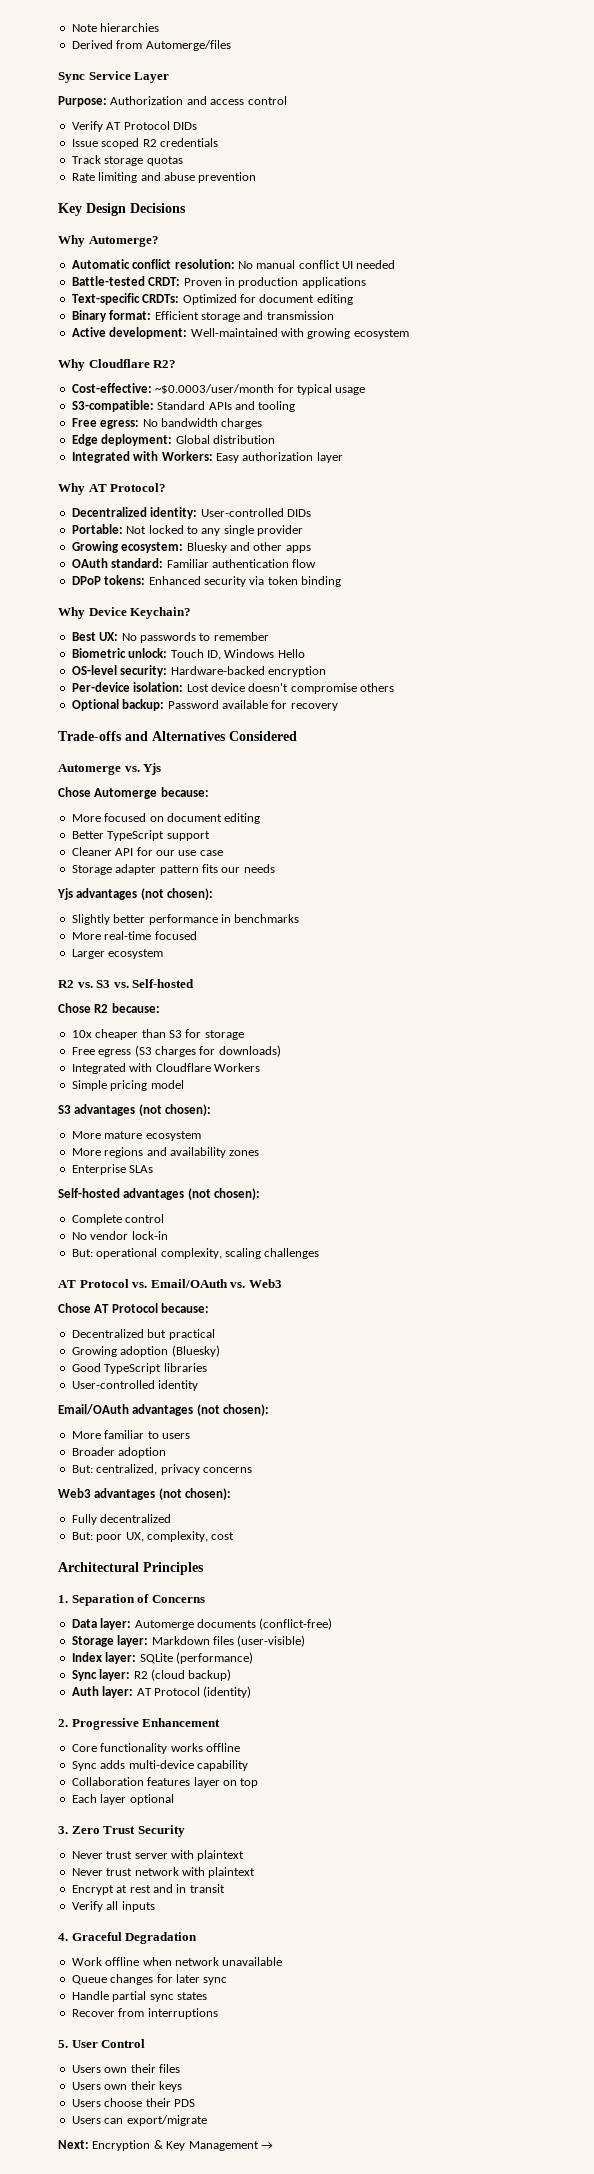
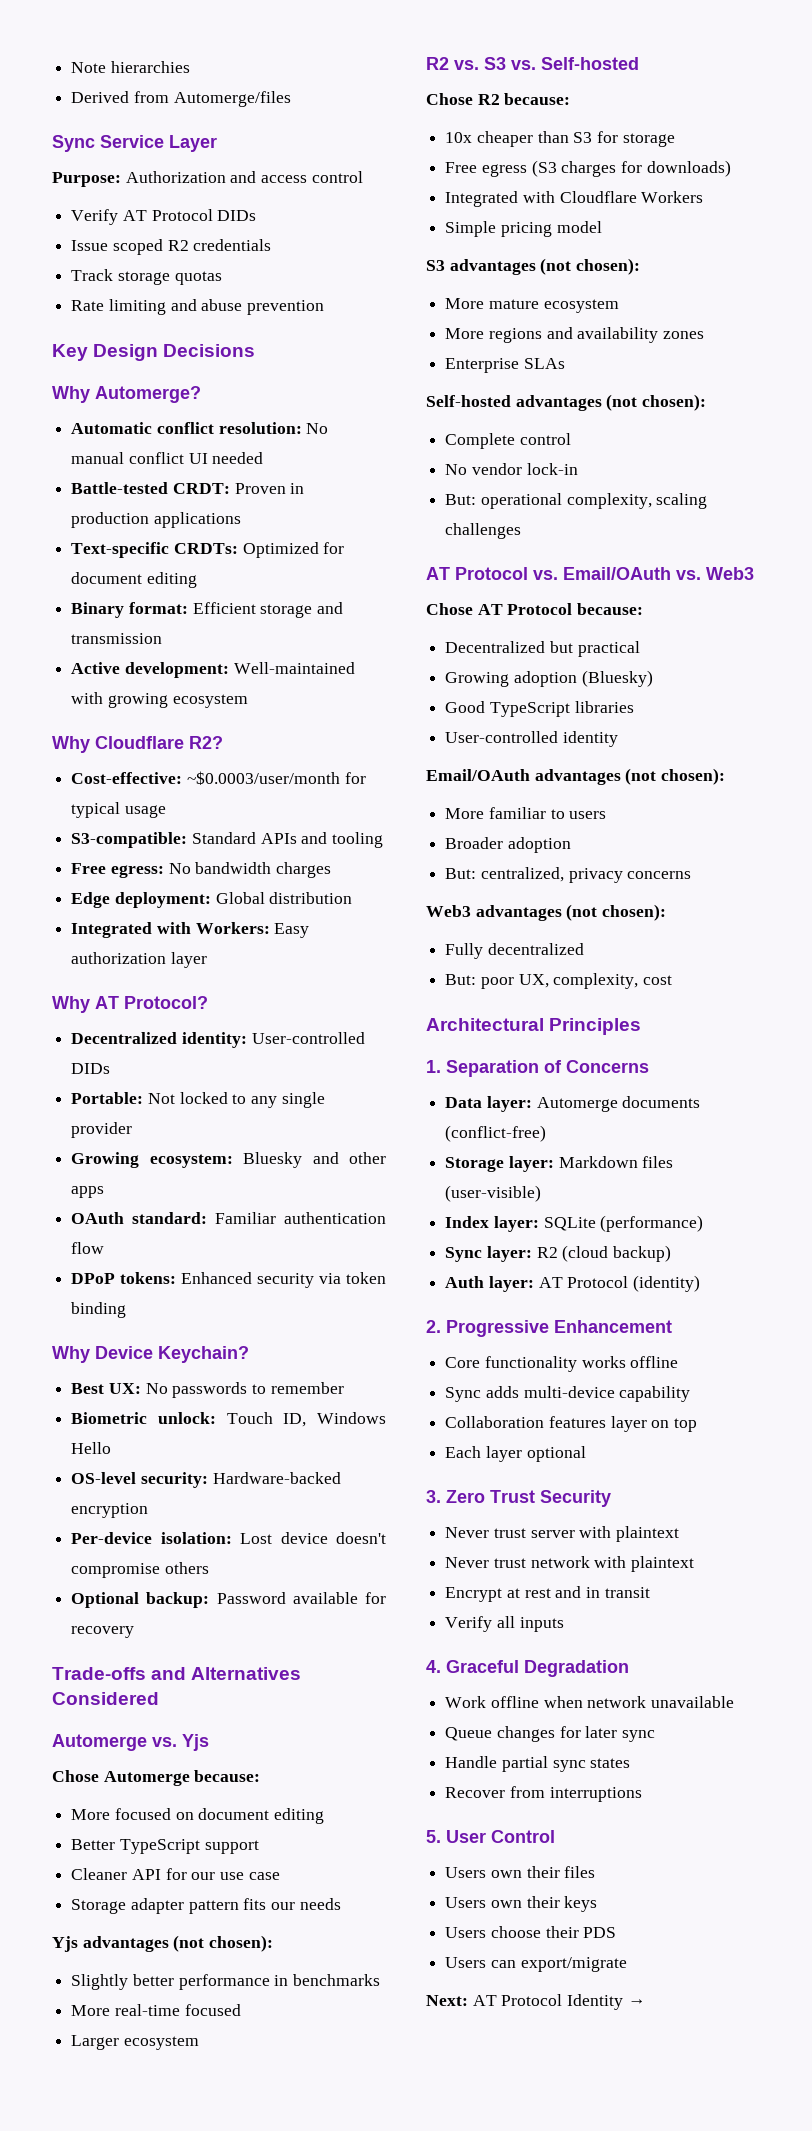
[92,2140,259,2151] Encryption & Key Management -> [472,1994,624,2010] AT Protocol Identity

